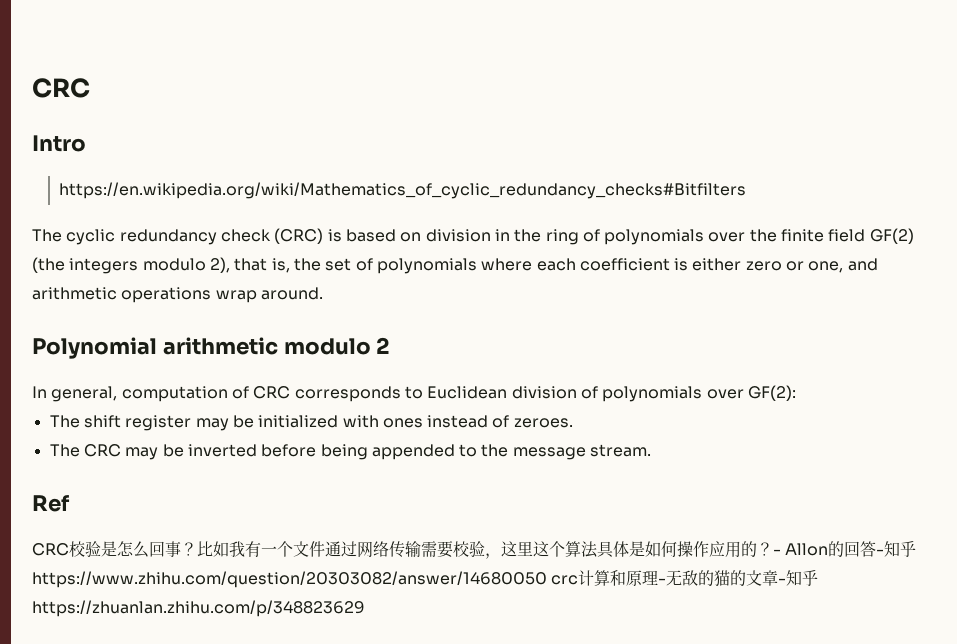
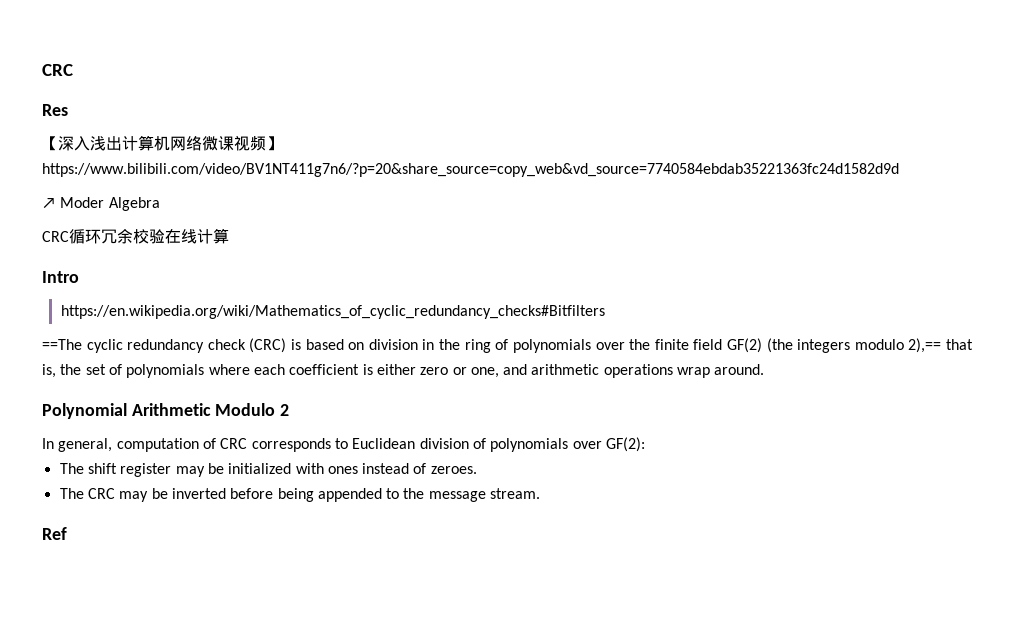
[32,78,90,98] CRC -> [42,64,73,76] [42,104,68,116] [42,135,282,151] [42,163,899,177] [42,197,160,211] [42,228,229,244] CRC // Res // 【深入浅出计算机网络微课视频】https://www.bilibili.com/video/BV1NT411g7n6/?p=20&share_source=copy_web&vd_source=7740584ebdab35221363fc24d1582d9d // ↗ Moder Algebra // CRC循环冗余校验在线计算
[32,229,62,242] The -> [42,339,82,350] ==The
[209,257,230,273] 2), -> [908,338,942,353] 2),==
[162,337,371,355] arithmetic modulo -> [131,403,276,416] Arithmetic Modulo
[32,541,917,559] [32,570,819,588] [32,600,365,617] // CRC校验是怎么回事？比如我有一个文件通过网络传输需要校验，这里这个算法具体是如何操作应用的？- Allon的回答-知乎https://www.zhihu.com/question/20303082/answer/14680050 crc计算和原理-无敌的猫的文章-知乎https://zhuanlan.zhihu.com/p/348823629 -> (67, 533) none

